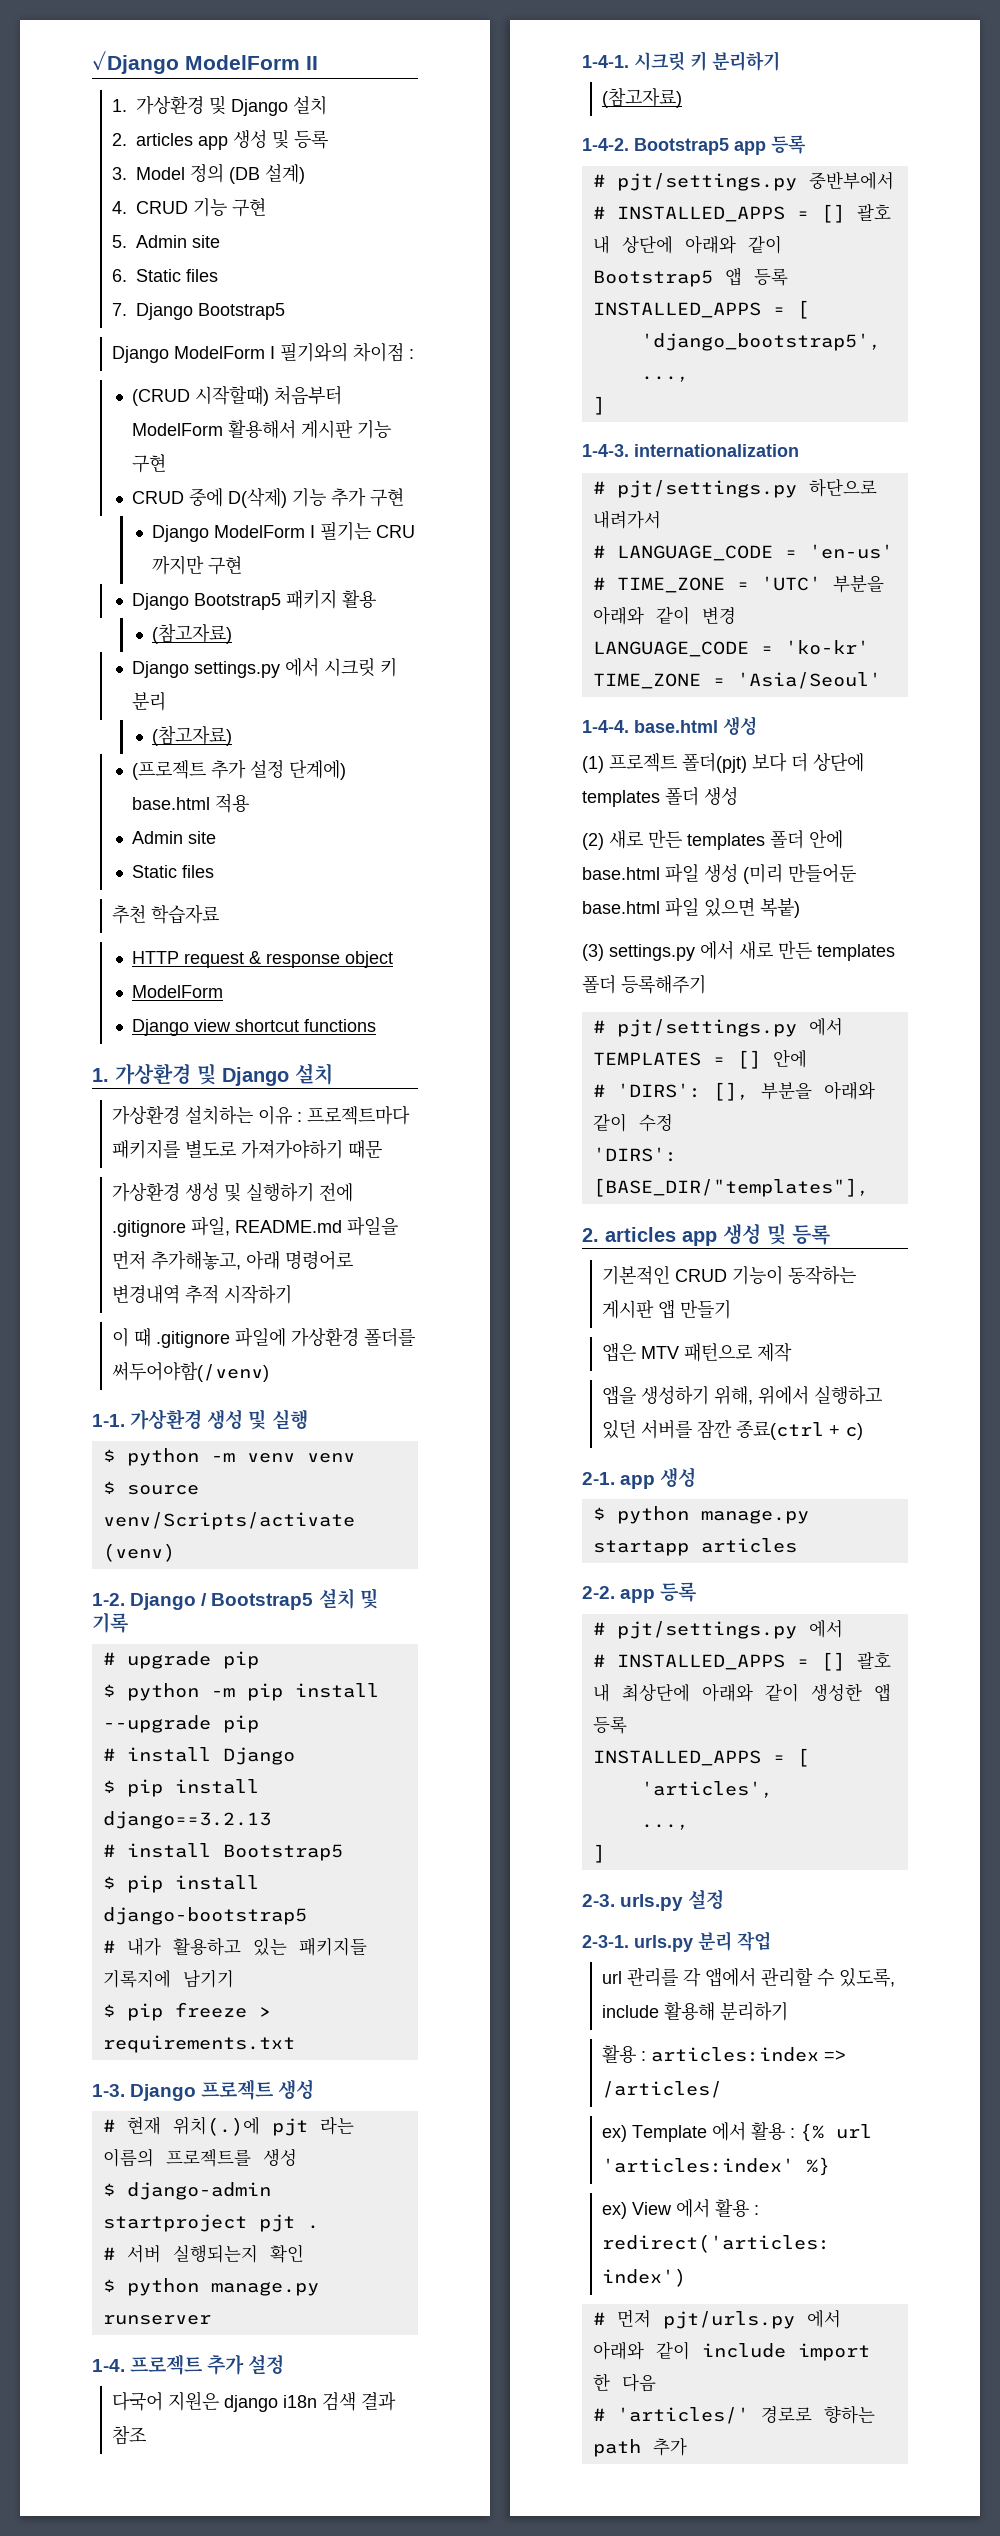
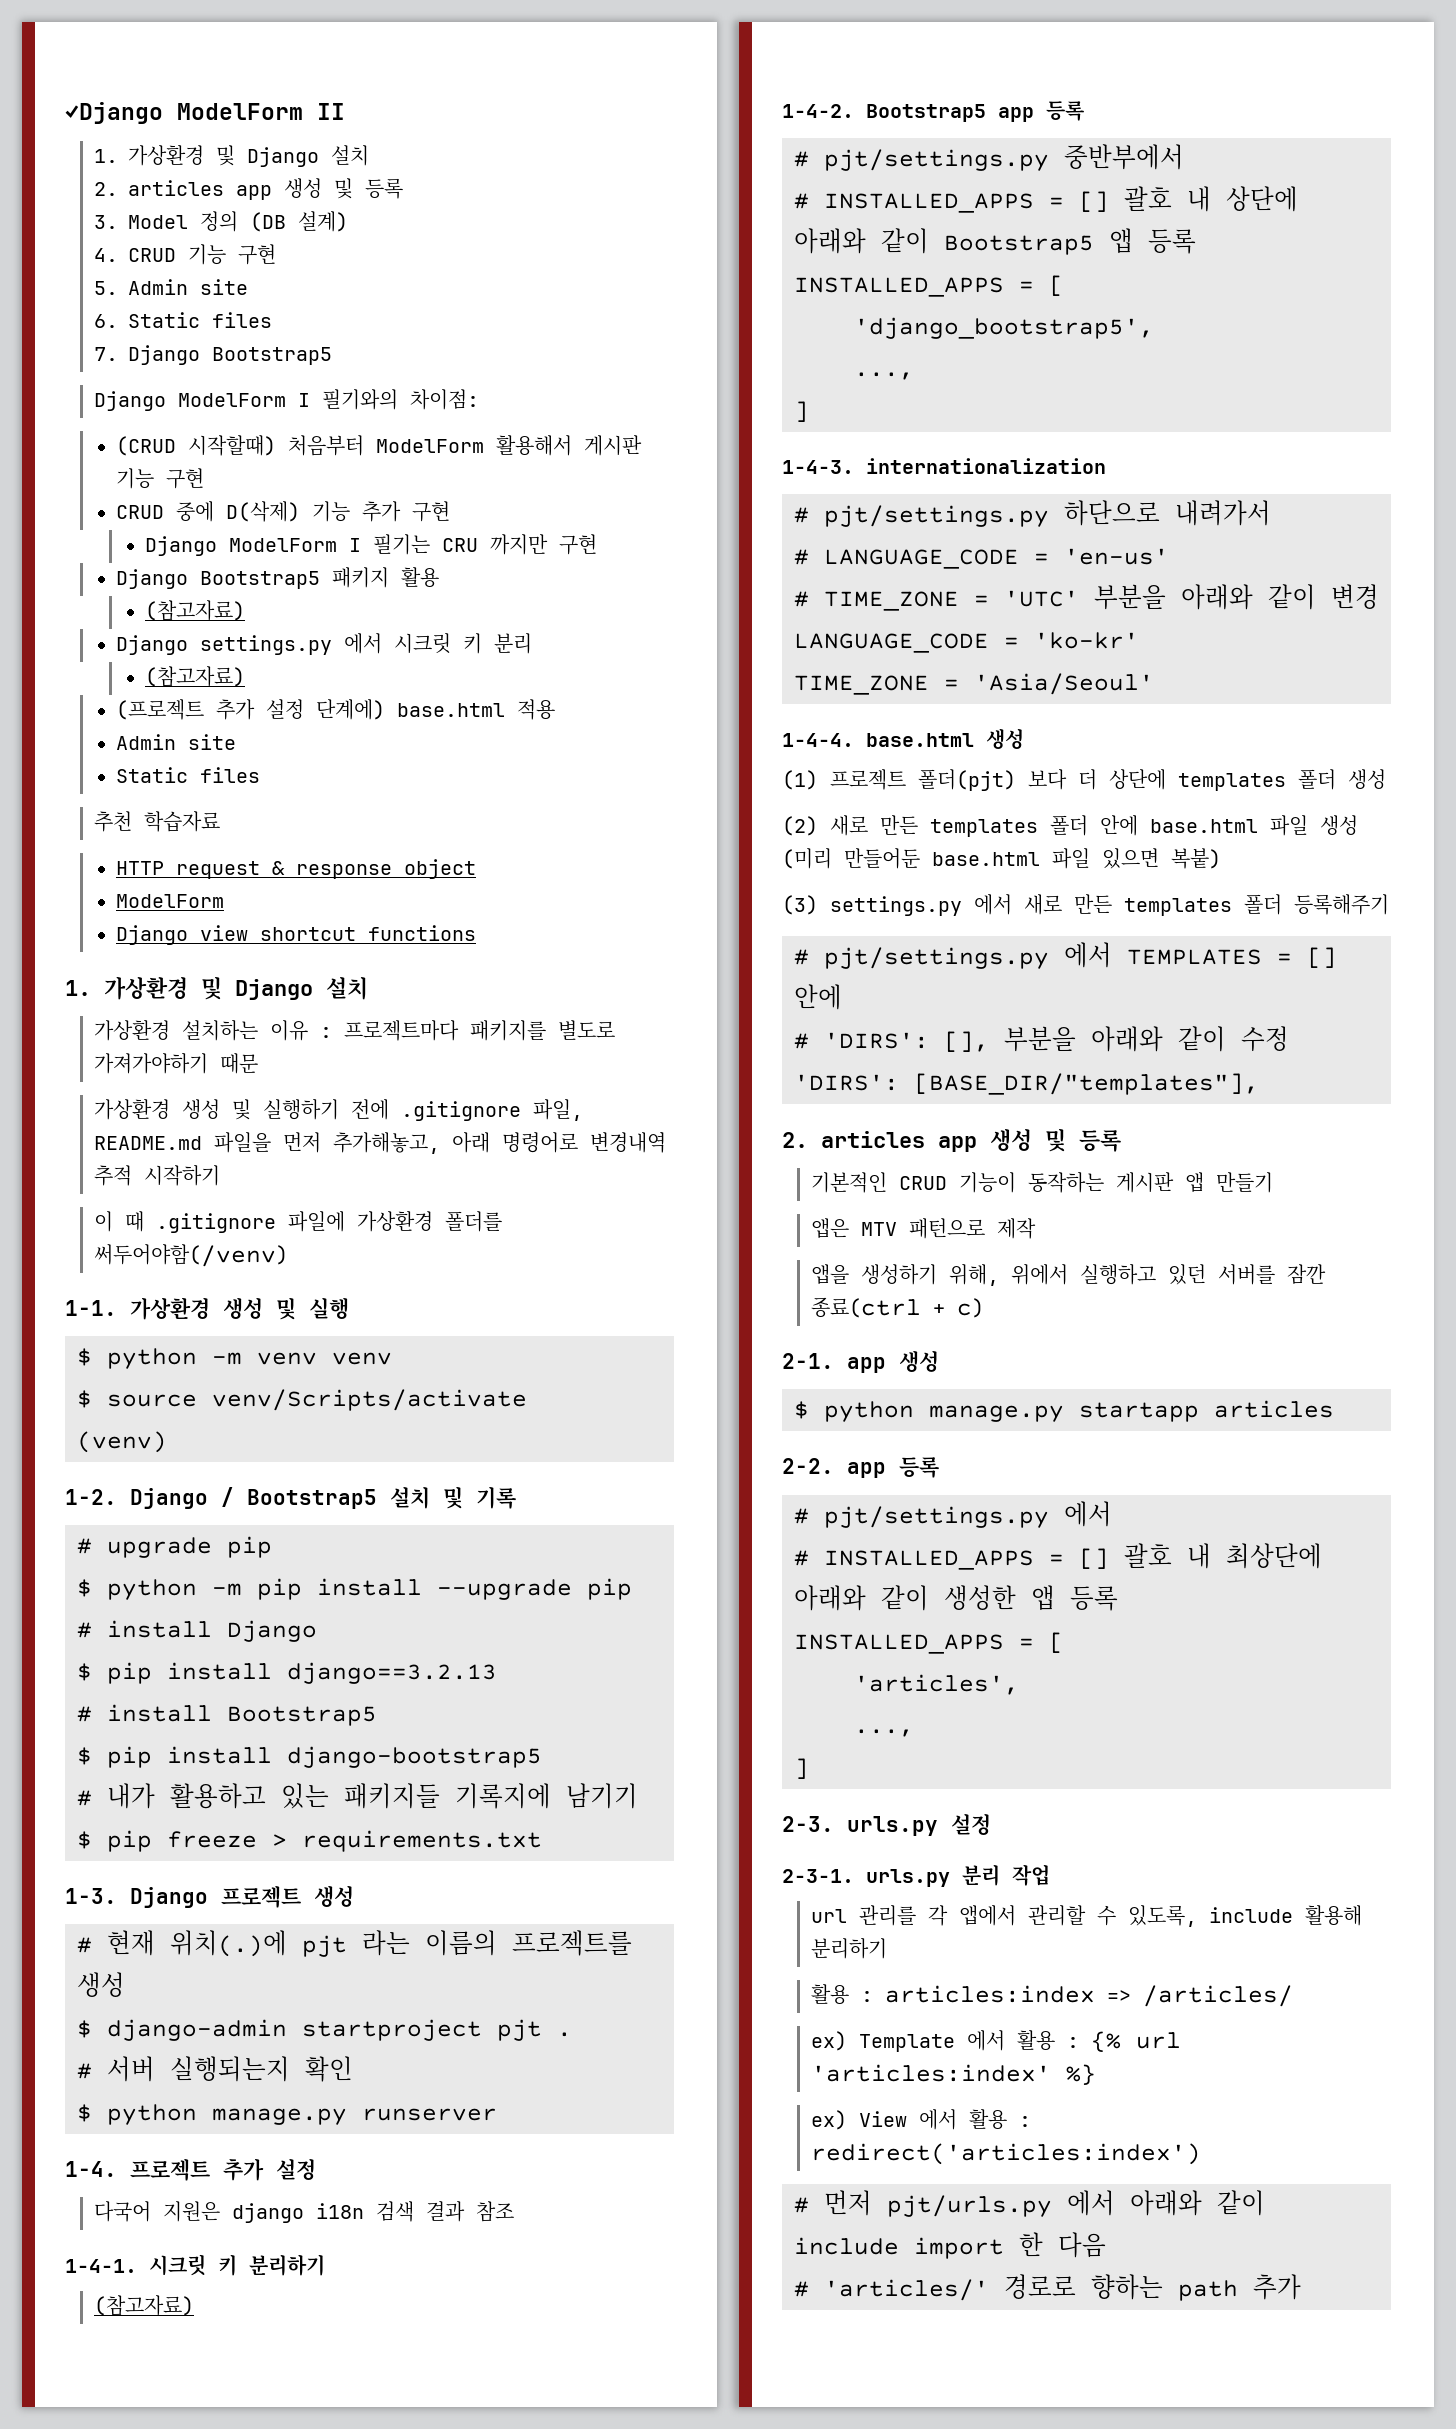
[353,342,415,362] 차이점 : -> [409,389,479,410] 차이점:

